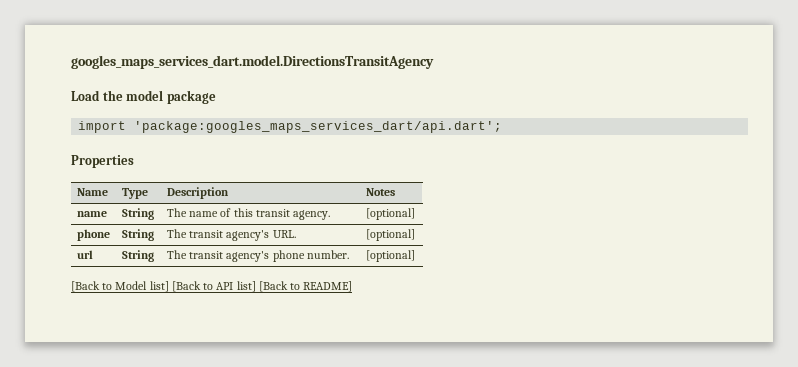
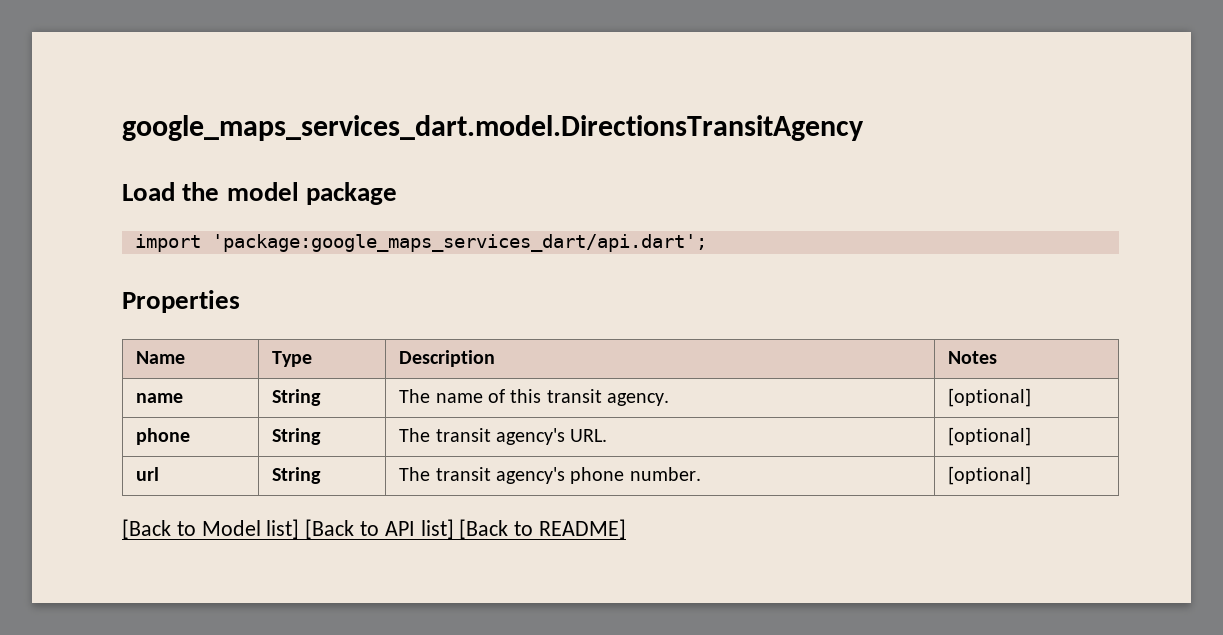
[71,55,434,69] googles_maps_services_dart.model.DirectionsTransitAgency -> [122,115,864,141] google_maps_services_dart.model.DirectionsTransitAgency
[134,121,503,133] 'package:googles_maps_services_dart/api.dart'; -> [211,234,707,252] 'package:google_maps_services_dart/api.dart';

